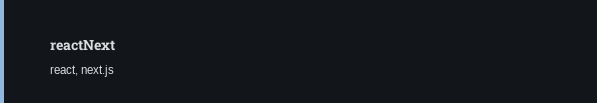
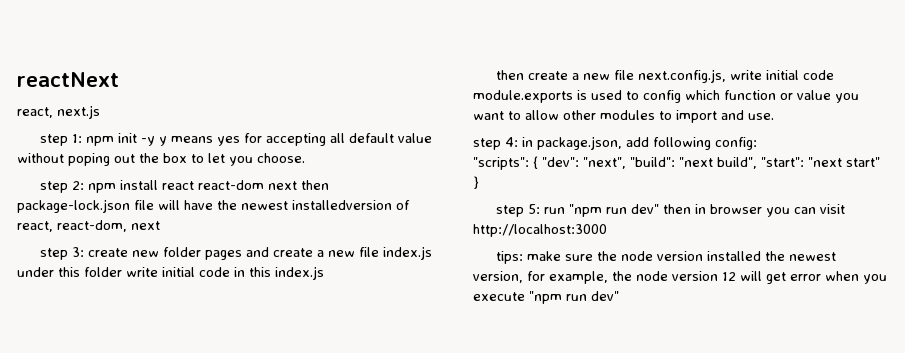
(115, 71) none -> [39,133,432,146] [17,153,305,166] [39,180,329,193] [17,199,410,213] [17,220,160,232] [39,246,432,260] [17,266,324,280] [495,69,834,83] [473,90,859,103] [473,110,774,123] [473,136,757,150] [473,156,880,170] [473,176,479,189] [495,204,845,217] [473,224,607,237] [495,251,836,264] [473,271,887,284] [473,291,619,304] // step 1: npm init -y y means yes for accepting all default value without poping out the box to let you choose. // step 2: npm install react react-dom next then package-lock.json file will have the newest installedversion of react, react-dom, next // step 3: create new folder pages and create a new file index.js under this folder write initial code in this index.js // then create a new file next.config.js, write initial code module.exports is used to config which function or value you want to allow other modules to import and use. // step 4: in package.json, add following config: // "scripts": { "dev": "next", "build": "next build", "start": "next start" } // step 5: run "npm run dev" then in browser you can visit http://localhost:3000 // tips: make sure the node version installed the newest version, for example, the node version 12 will get error when you execute "npm run dev"

